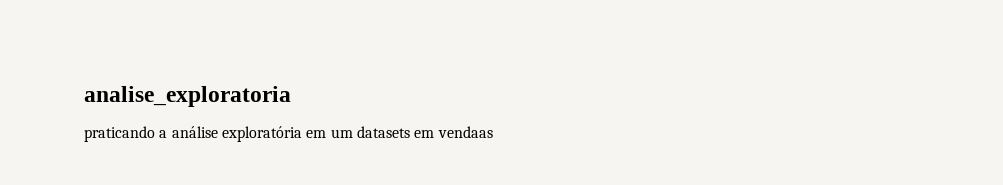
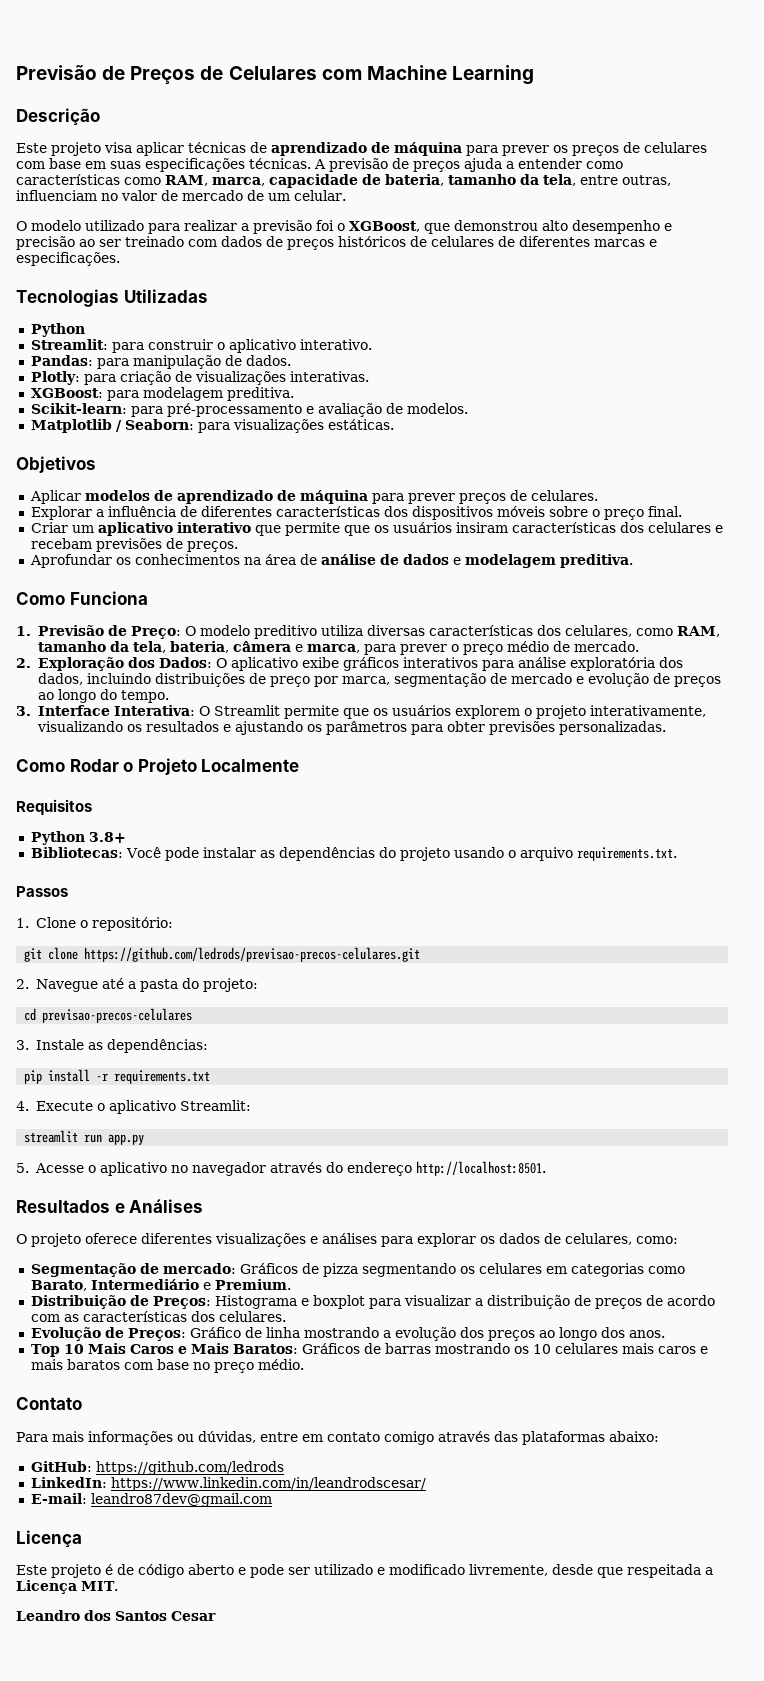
[84,86,291,107] [84,126,493,142] analise_exploratoria // praticando a análise exploratória em um datasets em vendaas -> [16,65,534,85] [16,108,100,125] [16,142,707,156] [16,158,623,172] [16,174,671,188] [16,190,346,201] [16,220,672,234] [16,236,657,250] [16,252,120,266] [16,289,208,307] [30,323,85,337] [30,339,372,353] [30,355,291,369] [30,371,369,385] [30,387,294,401] [30,403,468,417] [30,419,394,433] [16,456,96,473] [29,490,598,504] [30,506,682,520] [30,522,723,536] [30,538,238,552] [29,554,633,568] [16,591,148,605] [16,625,720,639] [37,641,639,655] [16,657,683,671] [37,673,721,687] [37,689,169,703] [16,705,706,719] [36,721,666,735] [16,758,300,775] [16,799,92,815] [30,831,126,845] [30,847,677,861] [16,886,68,897] [16,917,173,931] [24,947,421,962] [16,978,258,992] [24,1008,193,1023] [16,1039,208,1053] [24,1069,211,1084] [16,1100,251,1114] [24,1130,145,1145] [16,1161,546,1176] [16,1199,204,1213] [16,1233,678,1247] [30,1263,685,1277] [30,1279,291,1291] [30,1295,715,1309] [30,1311,286,1322] [30,1327,665,1341] [30,1343,708,1357] [30,1359,304,1373] [16,1397,82,1410] [16,1431,659,1445] [30,1461,284,1475] [30,1477,426,1491] [30,1493,272,1507] [16,1530,82,1547] [16,1564,713,1578] [16,1580,118,1594] [16,1610,216,1621] Previsão de Preços de Celulares com Machine Learning // Descrição // Este projeto visa aplicar técnicas de aprendizado de máquina para prever os preços de celulares com base em suas especificações técnicas. A previsão de preços ajuda a entender como características como RAM, marca, capacidade de bateria, tamanho da tela, entre outras, influenciam no valor de mercado de um celular. // O modelo utilizado para realizar a previsão foi o XGBoost, que demonstrou alto desempenho e precisão ao ser treinado com dados de preços históricos de celulares de diferentes marcas e especificações. // Tecnologias Utilizadas // Python // Streamlit: para construir o aplicativo interativo. // Pandas: para manipulação de dados. // Plotly: para criação de visualizações interativas. // XGBoost: para modelagem preditiva. // Scikit-learn: para pré-processamento e avaliação de modelos. // Matplotlib / Seaborn: para visualizações estáticas. // Objetivos // Aplicar modelos de aprendizado de máquina para prever preços de celulares. // Explorar a influência de diferentes características dos dispositivos móveis sobre o preço final. // Criar um aplicativo interativo que permite que os usuários insiram características dos celulares e recebam previsões de preços. // Aprofundar os conhecimentos na área de análise de dados e modelagem preditiva. // Como Funciona // 1. Previsão de Preço: O modelo preditivo utiliza diversas características dos celulares, como RAM, tamanho da tela, bateria, câmera e marca, para prever o preço médio de mercado. // 2. Exploração dos Dados: O aplicativo exibe gráficos interativos para análise exploratória dos dados, incluindo distribuições de preço por marca, segmentação de mercado e evolução de preços ao longo do tempo. // 3. Interface Interativa: O Streamlit permite que os usuários explorem o projeto interativamente, visualizando os resultados e ajustando os parâmetros para obter previsões personalizadas. // Como Rodar o Projeto Localmente // Requisitos // Python 3.8+ // Bibliotecas: Você pode instalar as dependências do projeto usando o arquivo requirements.txt. // Passos // 1. Clone o repositório: // git clone https://github.com/ledrods/previsao-precos-celulares.git // 2. Navegue até a pasta do projeto: // cd previsao-precos-celulares // 3. Instale as dependências: // pip install -r requirements.txt // 4. Execute o aplicativo Streamlit: // streamlit run app.py // 5. Acesse o aplicativo no navegador através do endereço http://localhost:8501. // Resultados e Análises // O projeto oferece diferentes visualizações e análises para explorar os dados de celulares, como: // Segmentação de mercado: Gráficos de pizza segmentando os celulares em categorias como Barato, Intermediário e Premium. // Distribuição de Preços: Histograma e boxplot para visualizar a distribuição de preços de acordo com as características dos celulares. // Evolução de Preços: Gráfico de linha mostrando a evolução dos preços ao longo dos anos. // Top 10 Mais Caros e Mais Baratos: Gráficos de barras mostrando os 10 celulares mais caros e mais baratos com base no preço médio. // Contato // Para mais informações ou dúvidas, entre em contato comigo através das plataformas abaixo: // GitHub: https://github.com/ledrods // LinkedIn: https://www.linkedin.com/in/leandrodscesar/ // E-mail: leandro87dev@gmail.com // Licença // Este projeto é de código aberto e pode ser utilizado e modificado livremente, desde que respeitada a Licença MIT. // Leandro dos Santos Cesar

